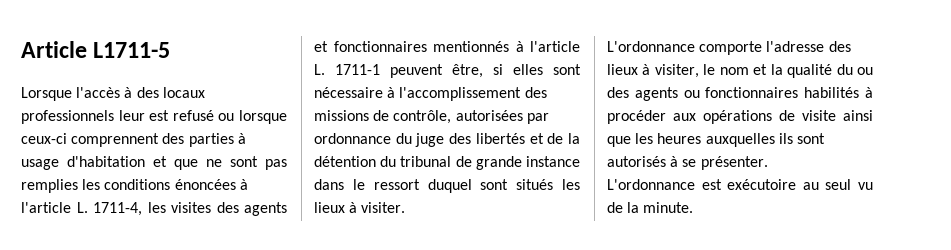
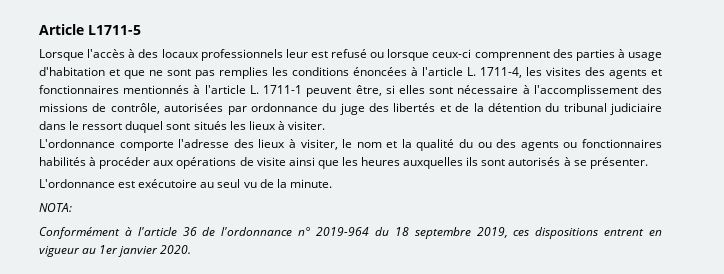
[455,156,580,170] de grande instance -> [610,103,662,115] judiciaire
(694, 207) none -> [39,203,72,212] [39,227,662,239] [39,245,192,257] // NOTA: // Conformément à l'article 36 de l'ordonnance n° 2019-964 du 18 septembre 2019, ces dispositions entrent en vigueur au 1er janvier 2020.

